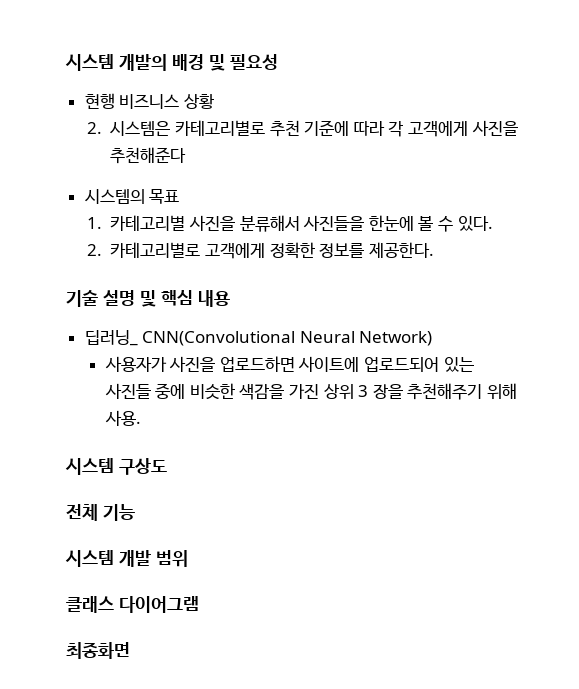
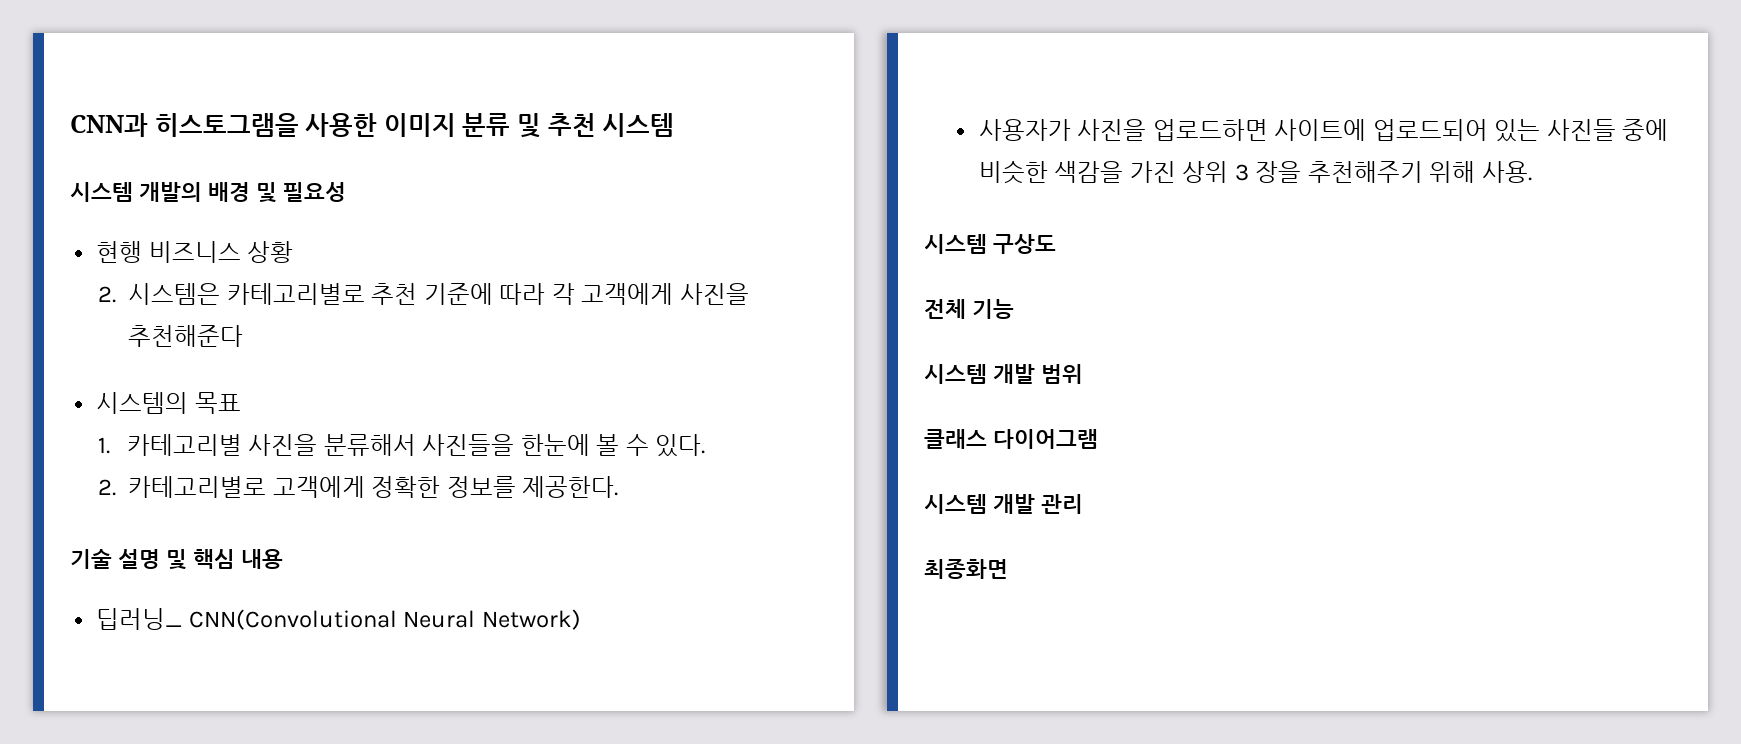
(65, 62) none -> [70,113,675,138] CNN과 히스토그램을 사용한 이미지 분류 및 추천 시스템 //
(199, 604) none -> [924,494,1083,514] // 시스템 개발 관리

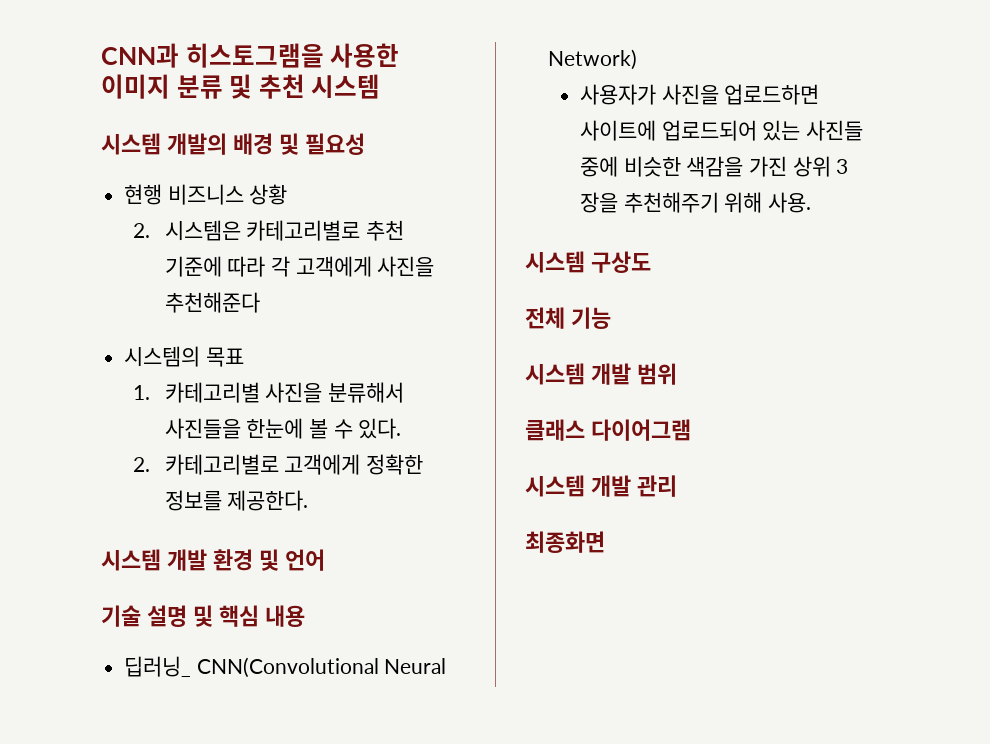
(619, 487) none -> [101,549,325,571] // 시스템 개발 환경 및 언어

